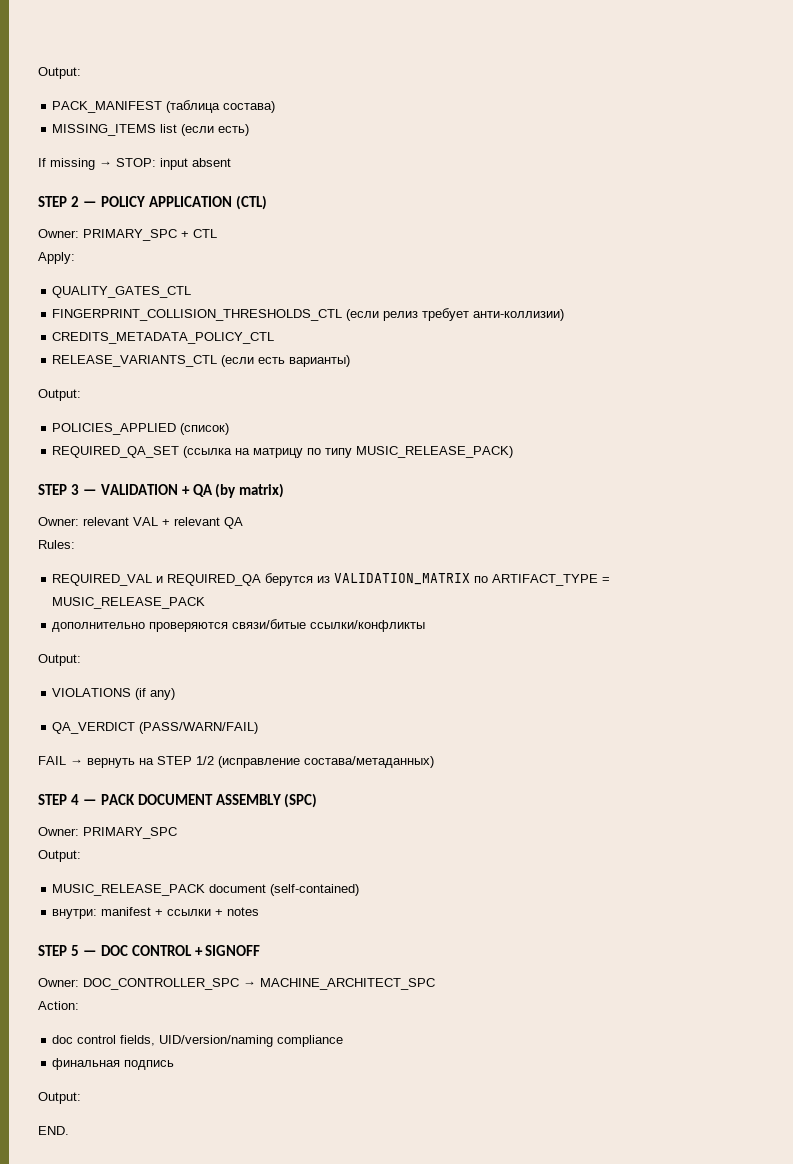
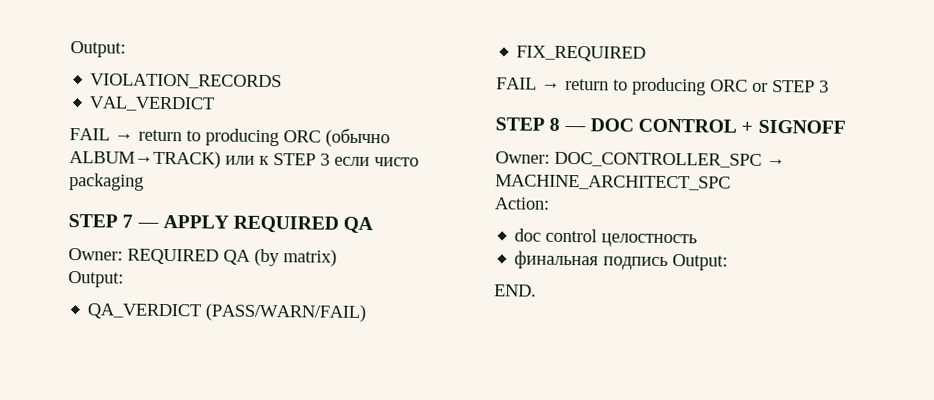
[38,67,81,79] [52,100,276,113] [52,124,250,136] [38,158,231,170] [38,195,267,210] [38,229,217,241] [38,252,75,264] [52,286,192,298] [52,308,565,321] [52,332,275,344] [52,355,351,367] [38,389,81,401] [52,423,230,435] [52,446,514,458] [38,483,285,498] [38,517,243,529] [38,540,75,549] [52,573,611,586] [52,597,206,609] [52,619,426,632] [38,654,81,666] [52,688,176,700] Output: // PACK_MANIFEST (таблица состава) // MISSING_ITEMS list (если есть) // If missing → STOP: input absent // STEP 2 — POLICY APPLICATION (CTL) // Owner: PRIMARY_SPC + CTL // Apply: // QUALITY_GATES_CTL // FINGERPRINT_COLLISION_THRESHOLDS_CTL (если релиз требует анти-коллизии) // CREDITS_METADATA_POLICY_CTL // RELEASE_VARIANTS_CTL (если есть варианты) // Output: // POLICIES_APPLIED (список) // REQUIRED_QA_SET (ссылка на матрицу по типу MUSIC_RELEASE_PACK) // STEP 3 — VALIDATION + QA (by matrix) // Owner: relevant VAL + relevant QA // Rules: // REQUIRED_VAL и REQUIRED_QA берутся из VALIDATION_MATRIX по ARTIFACT_TYPE = MUSIC_RELEASE_PACK // дополнительно проверяются связи/битые ссылки/конфликты // Output: // VIOLATIONS (if any) -> [70,41,126,58] [90,73,283,90] [89,96,216,112] [69,128,390,148] [69,150,419,169] [69,173,144,191] [68,214,374,234] [68,248,337,267] [68,271,124,288] Output: // VIOLATION_RECORDS // VAL_VERDICT // FAIL → return to producing ORC (обычно ALBUM→TRACK) или к STEP 3 если чисто packaging // STEP 7 — APPLY REQUIRED QA // Owner: REQUIRED QA (by matrix) // Output:
[38,756,434,768] [38,793,318,808] [38,827,177,839] [38,850,81,862] [52,884,360,896] [52,907,260,919] [38,945,79,956] // FAIL → вернуть на STEP 1/2 (исправление состава/метаданных) // STEP 4 — PACK DOCUMENT ASSEMBLY (SPC) // Owner: PRIMARY_SPC // Output: // MUSIC_RELEASE_PACK document (self-contained) // внутри: manifest + ссылки + notes // STEP 5 -> [516,45,647,62] [496,77,829,96] [495,117,561,131] // FIX_REQUIRED // FAIL → return to producing ORC or STEP 3 // STEP 8
[120,1035,344,1047] fields, UID/version/naming compliance -> [601,233,698,248] целостность
(175, 1065) // -> (669, 263) none

